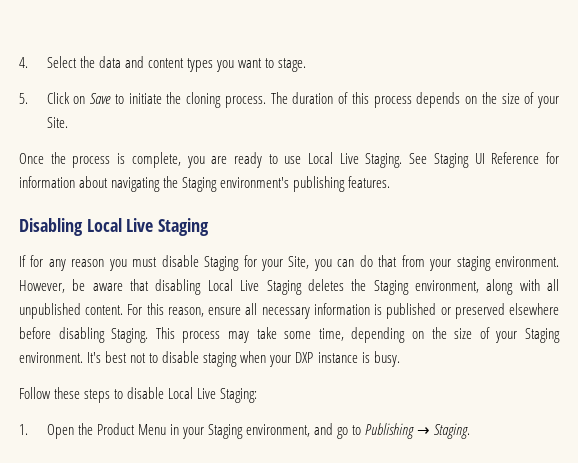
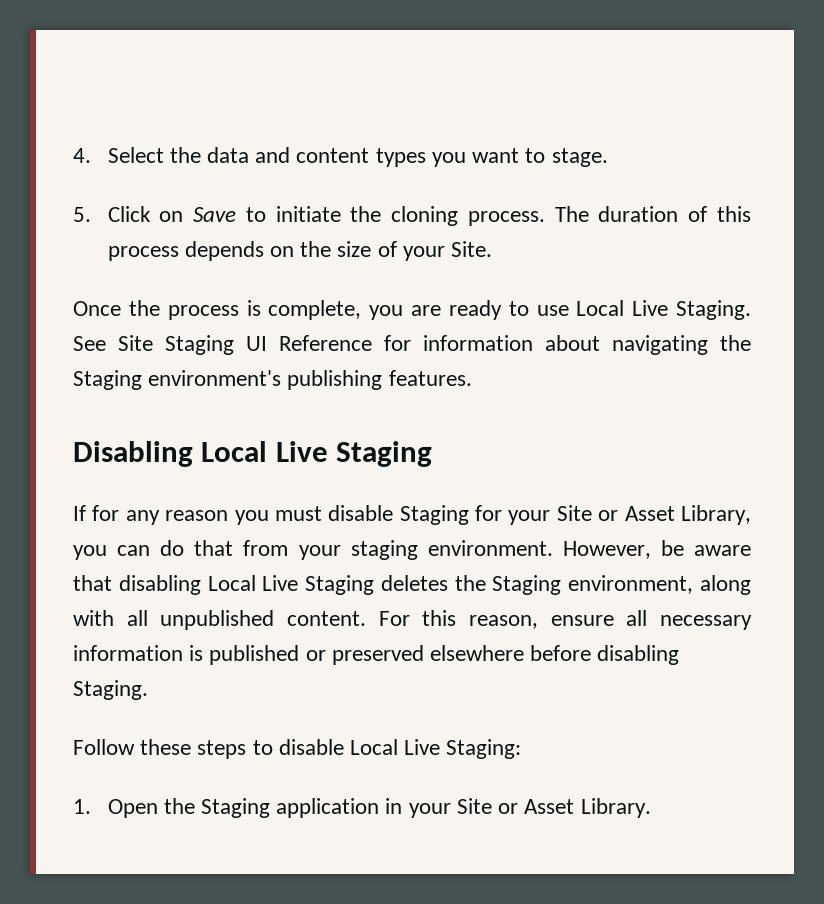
(428, 158) none -> [118,335,153,351] Site
[288,256,310,269] Site, -> [556,505,751,525] Site or Asset Library,
[155,327,561,343] [19,351,400,367] This process may take some time, depending on the size of your Staging environment. It's best not to disable staging when your DXP instance is busy. -> (148, 690) none
[96,423,471,439] Product Menu in your Staging environment, and go to Publishing → Staging. -> [201,798,651,818] Staging application in your Site or Asset Library.

